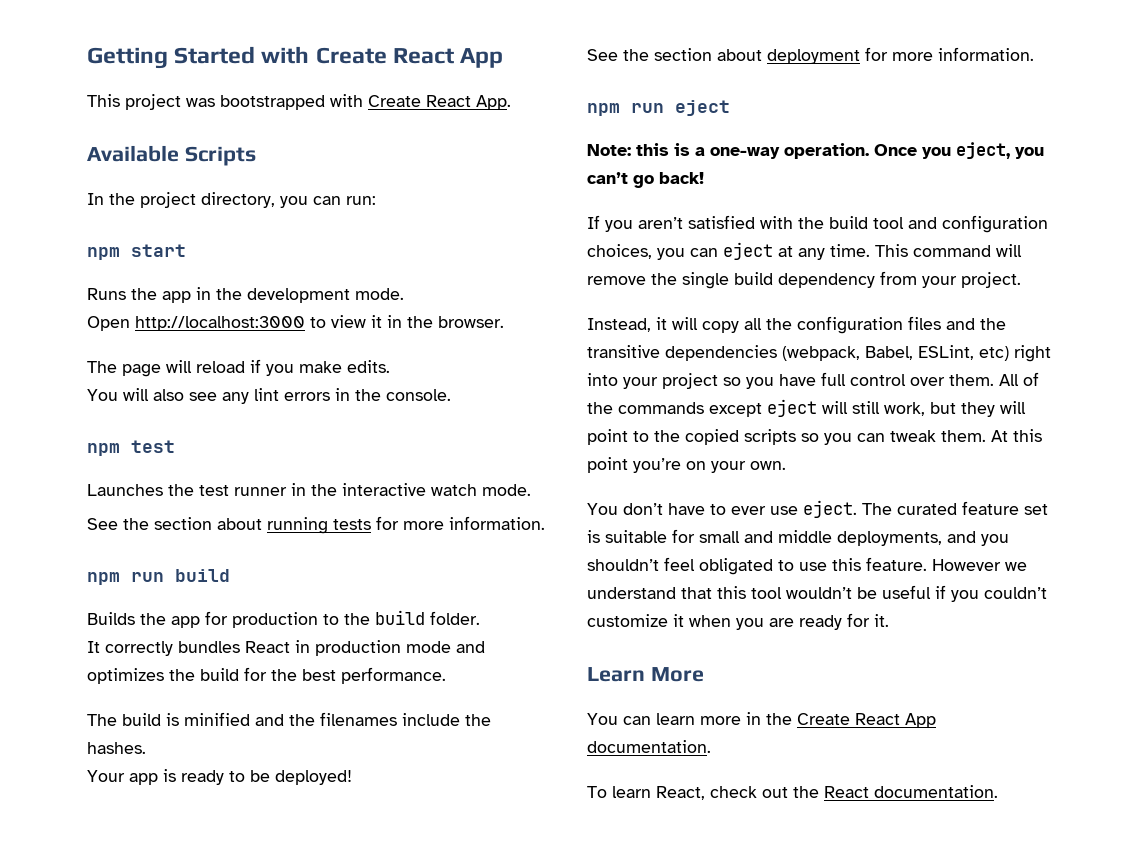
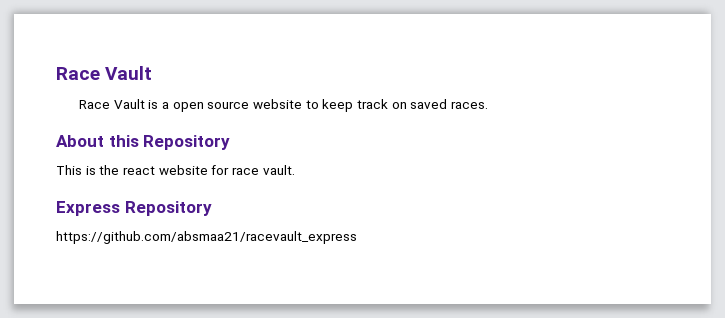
[87,46,504,69] [87,94,511,110] [87,145,256,166] [87,192,376,208] [87,244,186,260] [87,287,404,303] [87,315,504,331] [87,359,390,377] [87,388,451,404] [87,440,175,456] [87,483,531,496] [87,516,545,534] [87,569,230,585] [87,610,480,628] [87,640,485,656] [87,667,446,684] [87,712,491,726] [87,742,146,754] [87,769,352,785] [587,47,1034,64] [587,100,730,116] [587,142,1044,159] [587,172,704,188] [587,215,1048,233] [587,242,1022,260] [587,271,1021,289] [587,316,1006,334] [587,345,1051,362] [587,372,1039,389] [587,399,1026,417] [587,429,1042,445] [587,457,786,473] [587,500,1048,518] [587,529,1009,546] [587,557,1027,575] [587,585,1047,602] [587,613,889,630] [587,667,704,682] [587,712,936,728] [587,740,711,753] [587,785,998,800] Getting Started with Create React App // This project was bootstrapped with Create React App. // Available Scripts // In the project directory, you can run: // npm start // Runs the app in the development mode. // Open http://localhost:3000 to view it in the browser. // The page will reload if you make edits. // You will also see any lint errors in the console. // npm test // Launches the test runner in the interactive watch mode. // See the section about running tests for more information. // npm run build // Builds the app for production to the build folder. // It correctly bundles React in production mode and optimizes the build for the best performance. // The build is minified and the filenames include the hashes. // Your app is ready to be deployed! // See the section about deployment for more information. // npm run eject // Note: this is a one-way operation. Once you eject, you can’t go back! // If you aren’t satisfied with the build tool and configuration choices, you can eject at any time. This command will remove the single build dependency from your project. // Instead, it will copy all the configuration files and the transitive dependencies (webpack, Babel, ESLint, etc) right into your project so you have full control over them. All of the commands except eject will still work, but they will point to the copied scripts so you can tweak them. At this point you’re on your own. // You don’t have to ever use eject. The curated feature set is suitable for small and middle deployments, and you shouldn’t feel obligated to use this feature. However we understand that this tool wouldn’t be useful if you couldn’t customize it when you are ready for it. // Learn More // You can learn more in the Create React App documentation. // To learn React, check out the React documentation. -> [56,66,153,80] [79,99,488,112] [56,135,231,150] [56,165,295,175] [56,201,212,216] [56,231,357,244] Race Vault // Race Vault is a open source website to keep track on saved races. // About this Repository // This is the react website for race vault. // Express Repository // https://github.com/absmaa21/racevault_express

